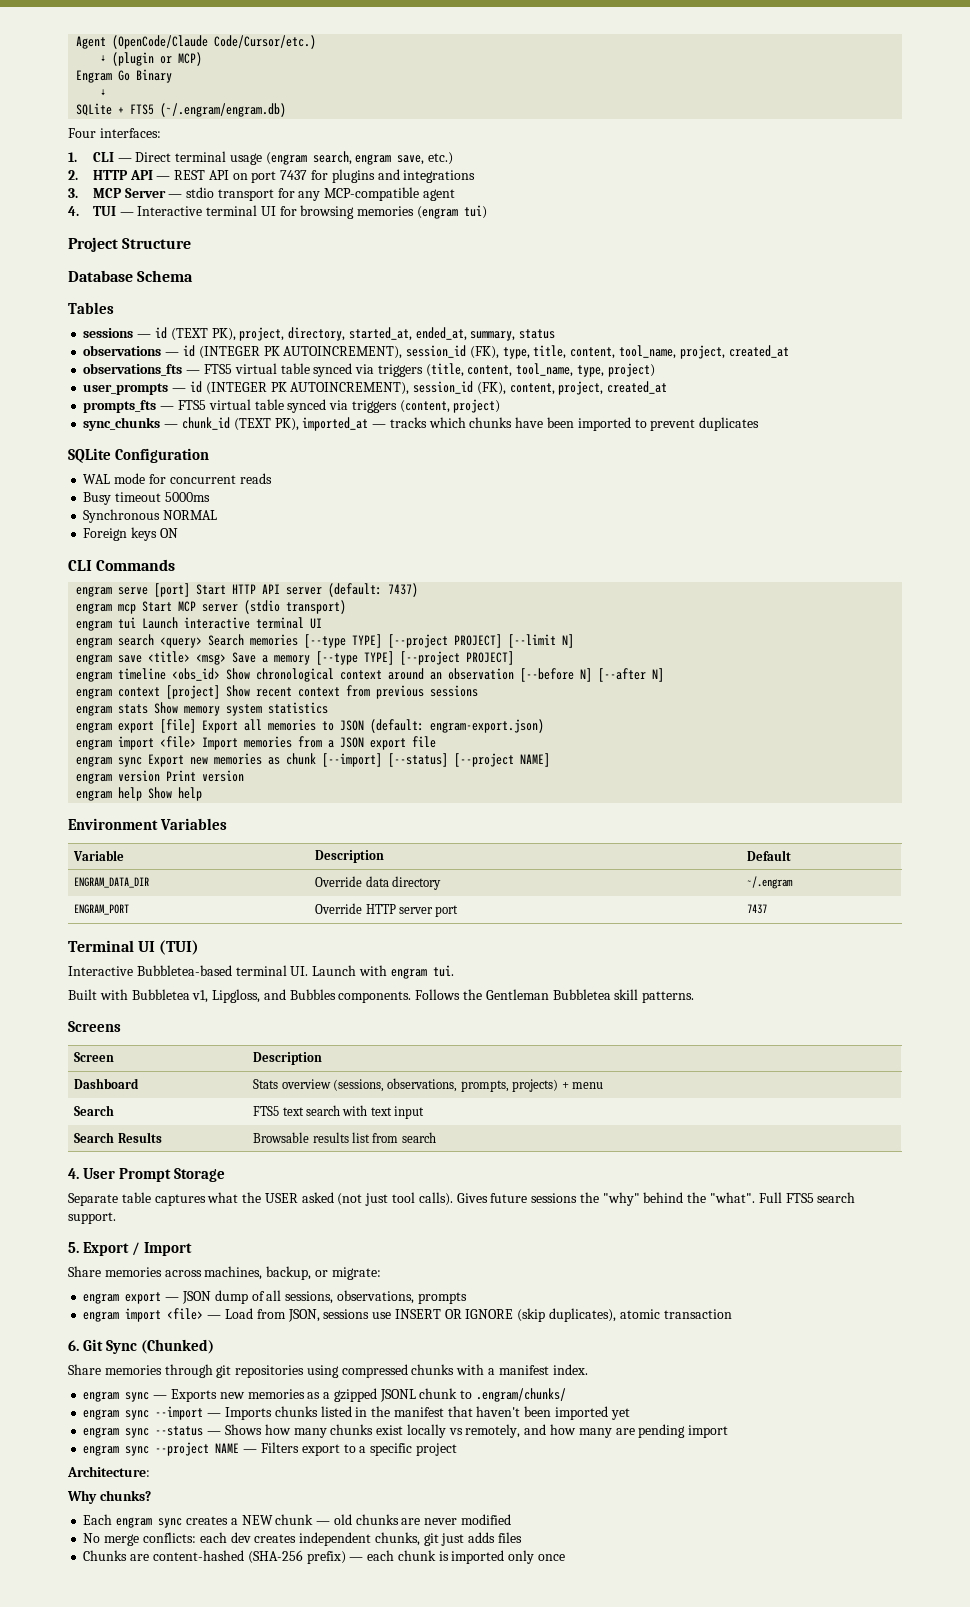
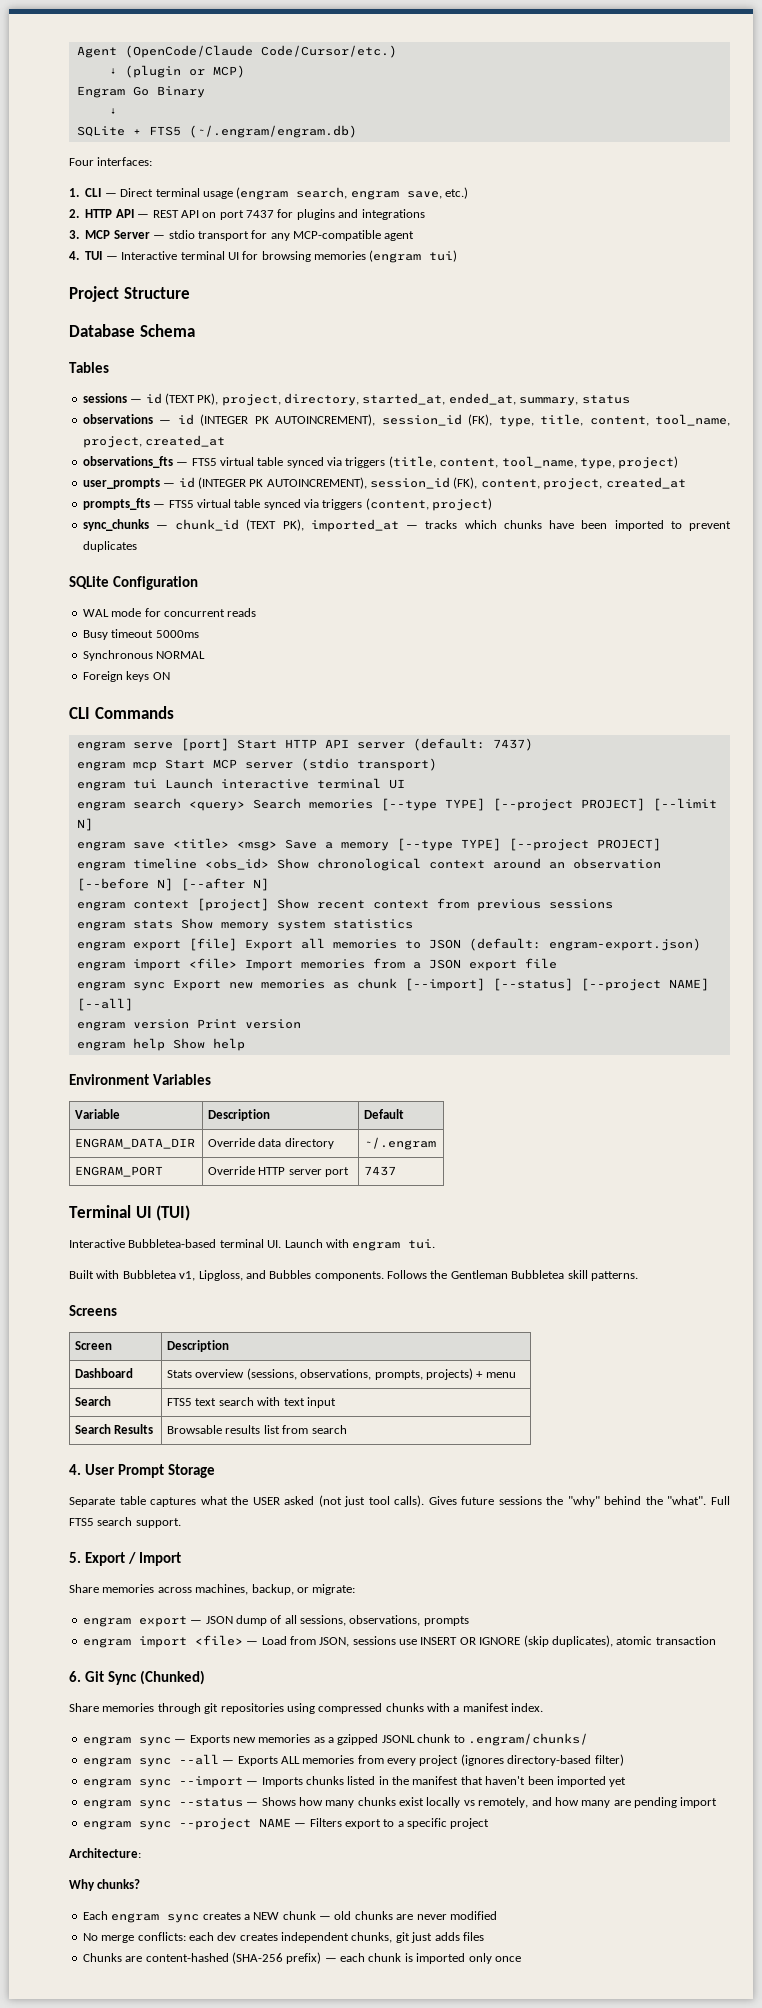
(551, 760) none -> [76,998,133,1011] [--all]
(566, 1395) none -> [82,1754,624,1767] // engram sync --all — Exports ALL memories from every project (ignores directory-based filter)

